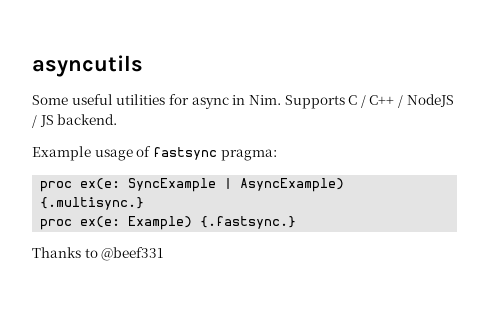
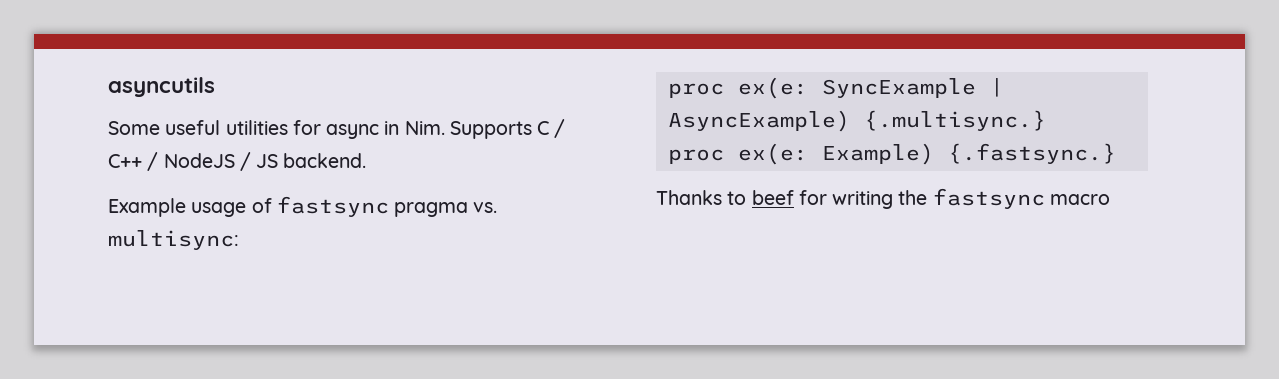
[220,149,277,161] pragma: -> [394,202,498,217] [108,230,239,250] pragma vs. multisync:
[101,247,164,261] @beef331 -> [751,188,1110,209] beef for writing the fastsync macro

